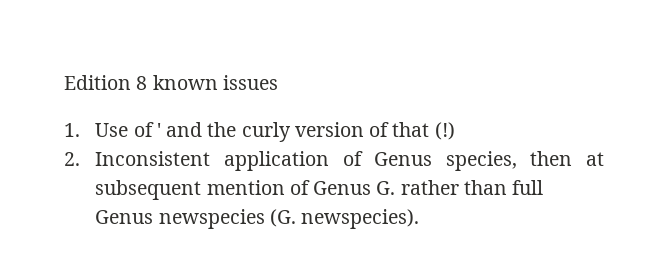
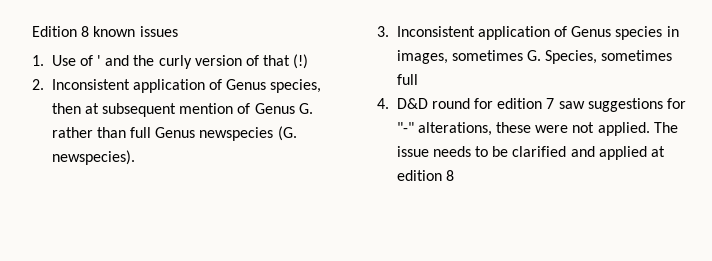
(420, 219) none -> [377,26,679,40] [396,50,673,64] [396,74,418,85] [377,98,687,112] [396,122,678,136] [396,146,666,160] [396,170,454,181] // 3. Inconsistent application of Genus species in images, sometimes G. Species, sometimes full // 4. D&D round for edition 7 saw suggestions for "-" alterations, these were not applied. The issue needs to be clarified and applied at edition 8

